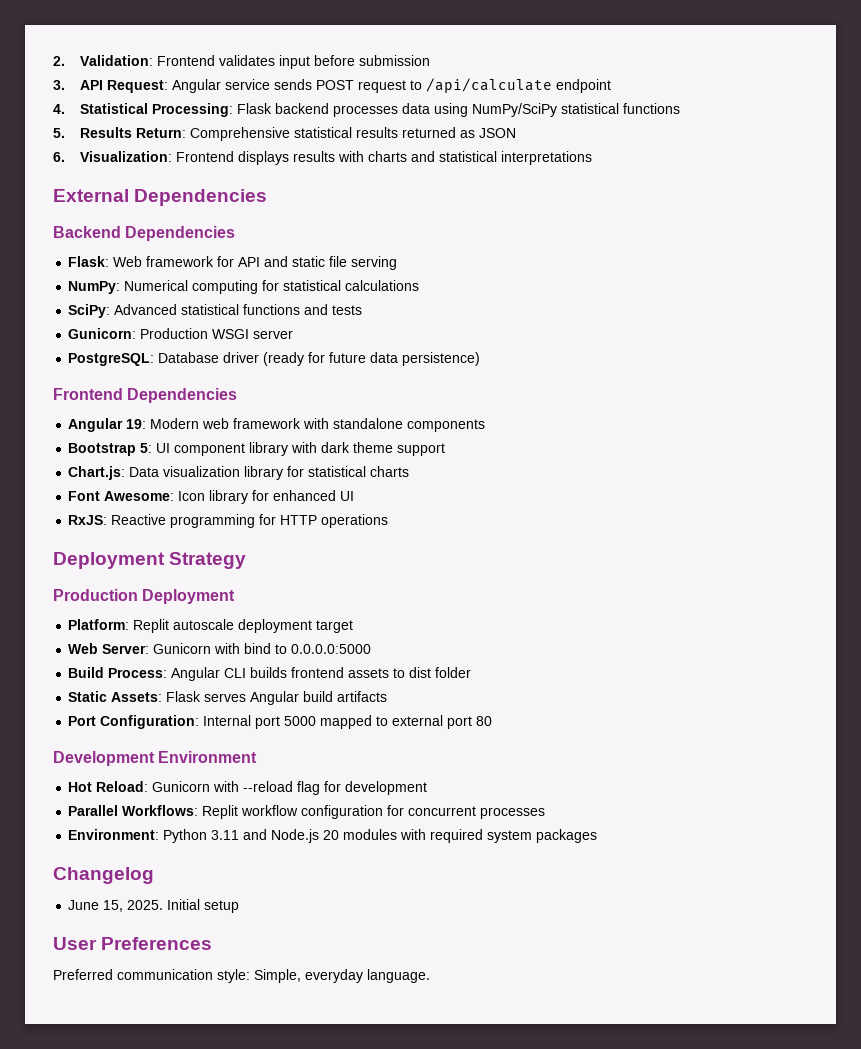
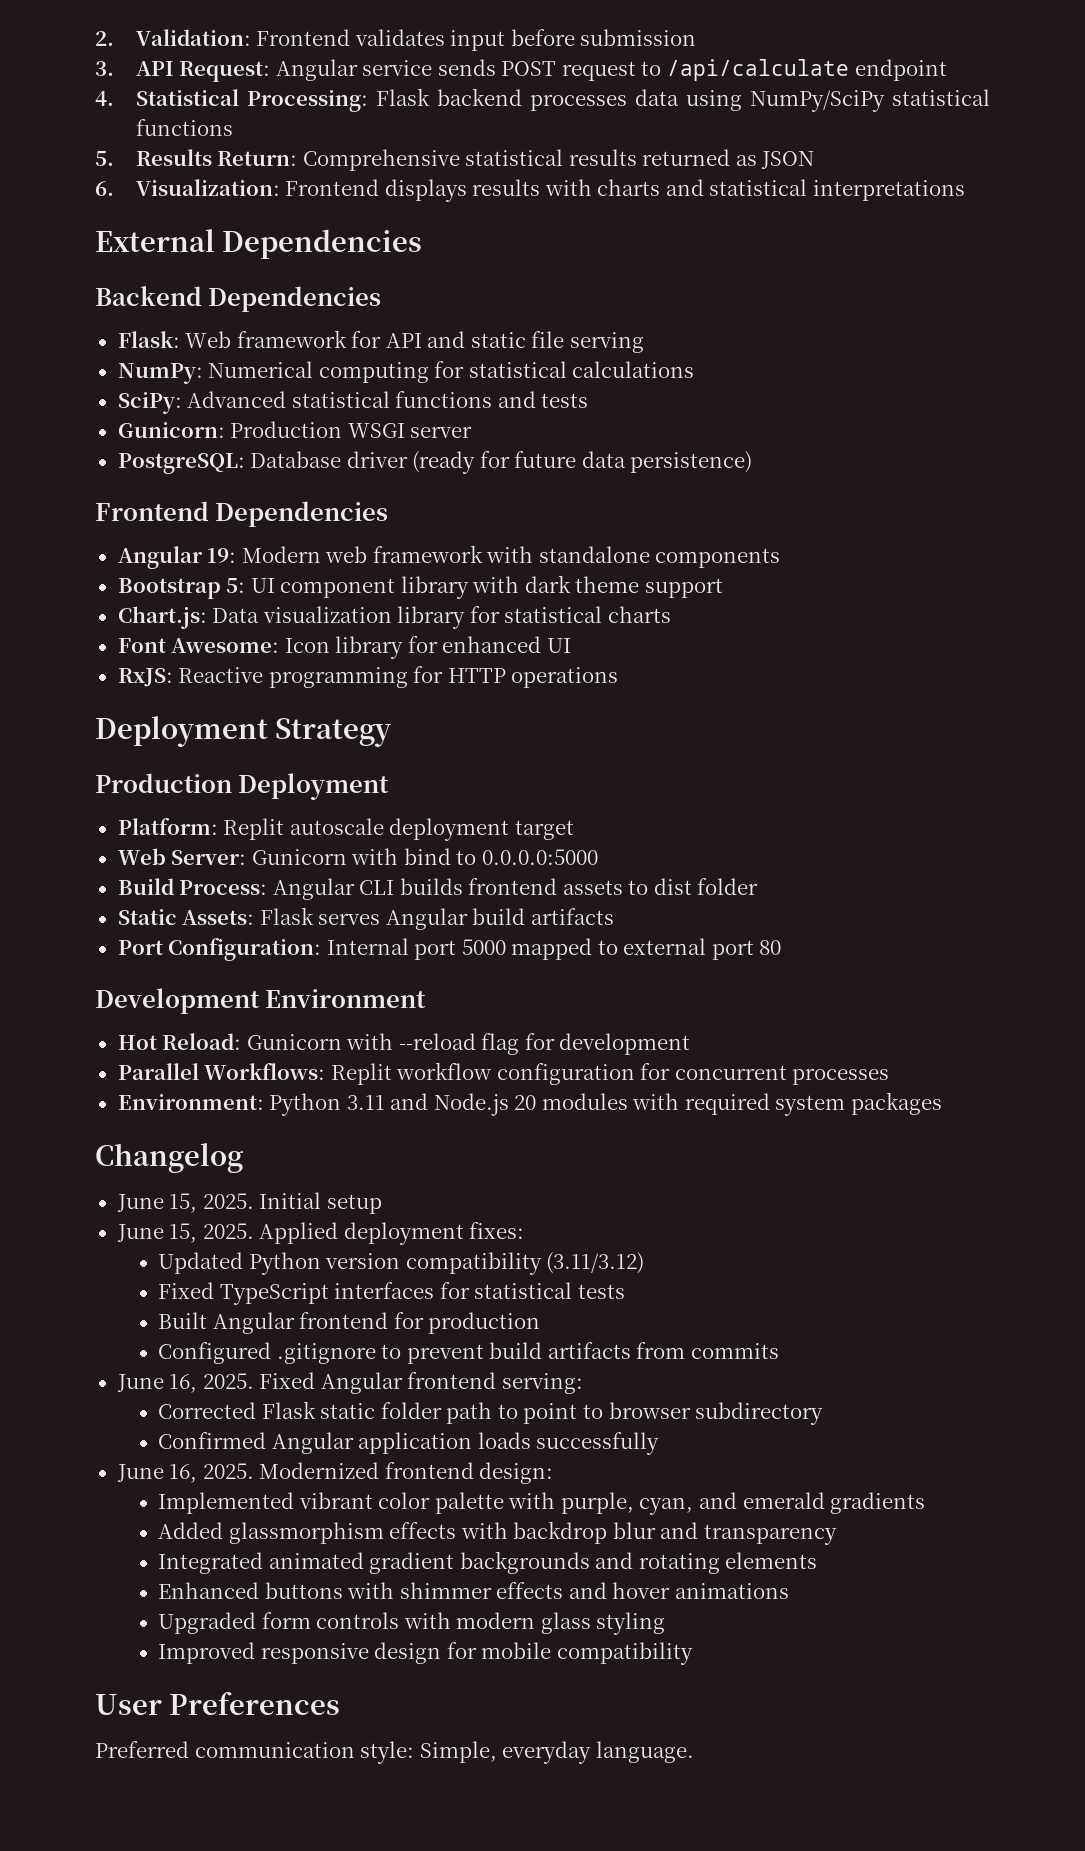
(240, 906) none -> [116,1222,525,1245] [158,1252,645,1275] [158,1282,625,1305] [158,1312,541,1334] [158,1342,780,1364] [116,1372,583,1394] [158,1401,824,1425] [158,1432,660,1455] [116,1462,554,1484] [158,1492,926,1515] [158,1521,838,1545] [158,1551,818,1574] [158,1582,790,1599] [158,1612,666,1635] [158,1642,693,1665] // June 15, 2025. Applied deployment fixes: // Updated Python version compatibility (3.11/3.12) // Fixed TypeScript interfaces for statistical tests // Built Angular frontend for production // Configured .gitignore to prevent build artifacts from commits // June 16, 2025. Fixed Angular frontend serving: // Corrected Flask static folder path to point to browser subdirectory // Confirmed Angular application loads successfully // June 16, 2025. Modernized frontend design: // Implemented vibrant color palette with purple, cyan, and emerald gradients // Added glassmorphism effects with backdrop blur and transparency // Integrated animated gradient backgrounds and rotating elements // Enhanced buttons with shimmer effects and hover animations // Upgraded form controls with modern glass styling // Improved responsive design for mobile compatibility

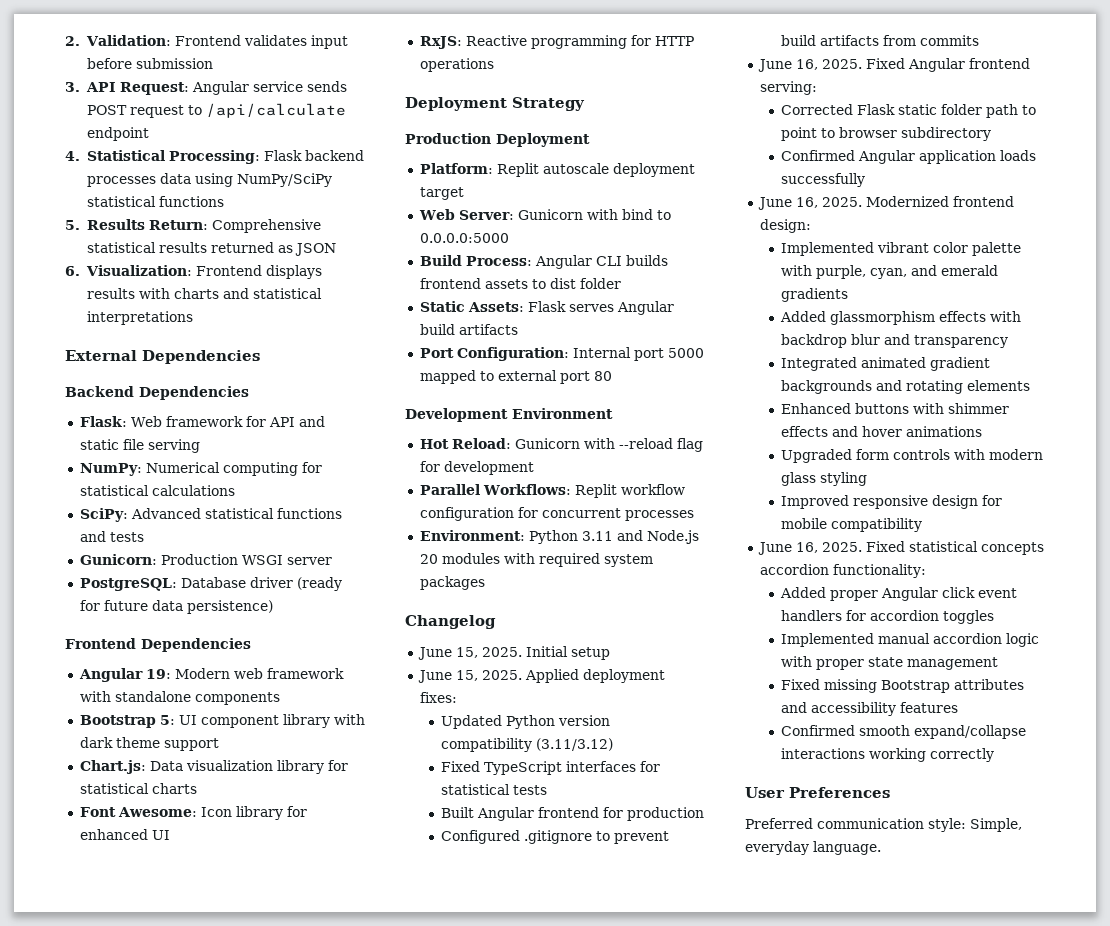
(693, 1653) none -> [757,541,1044,555] [759,564,926,578] [780,587,1018,601] [781,610,995,624] [781,633,1040,647] [781,656,999,670] [781,679,1025,693] [781,702,959,716] [781,725,1027,739] [781,748,995,762] // June 16, 2025. Fixed statistical concepts accordion functionality: // Added proper Angular click event handlers for accordion toggles // Implemented manual accordion logic with proper state management // Fixed missing Bootstrap attributes and accessibility features // Confirmed smooth expand/collapse interactions working correctly

